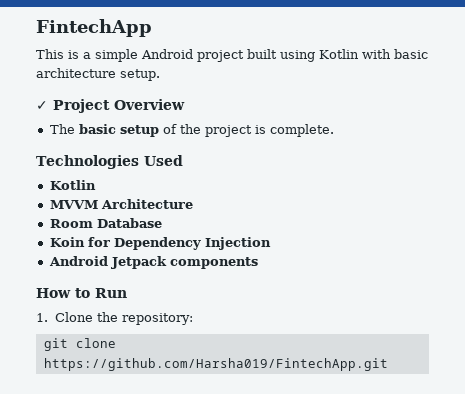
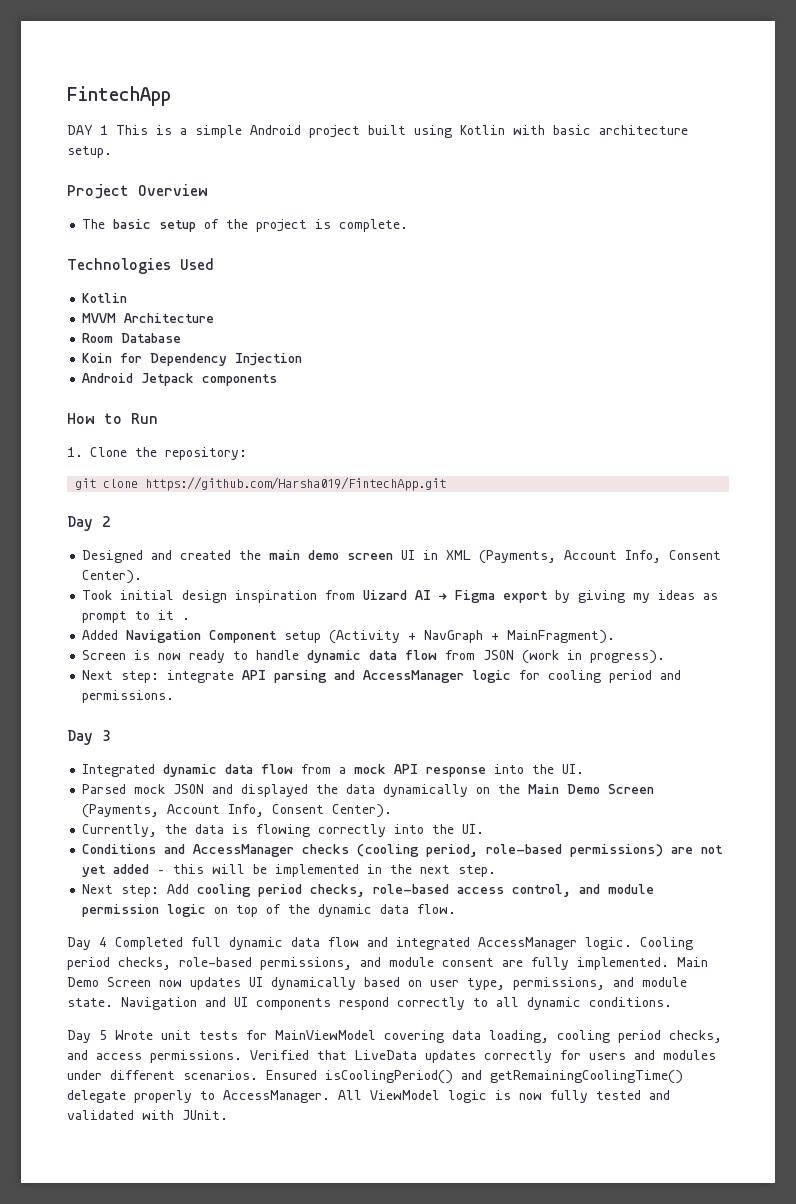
(152, 28) none -> [67,125,108,135] DAY 1
[36,101,48,110] ✓ -> (112, 152) none
(388, 364) none -> [67,516,111,531] [82,550,722,564] [82,570,143,584] [82,590,719,603] [82,610,191,623] [82,630,616,644] [82,650,666,664] [82,670,682,683] [82,690,175,703] [67,730,111,745] [82,764,585,777] [82,784,655,797] [82,804,393,818] [82,824,485,837] [82,844,724,857] [82,864,497,877] [82,884,655,897] [82,904,457,917] [67,937,693,950] [67,957,708,970] [67,977,687,990] [67,997,672,1010] [67,1030,722,1043] [67,1050,716,1063] [67,1070,683,1084] [67,1090,670,1103] [67,1110,228,1120] // Day 2 // Designed and created the main demo screen UI in XML (Payments, Account Info, Consent Center). // Took initial design inspiration from Uizard AI → Figma export by giving my ideas as prompt to it . // Added Navigation Component setup (Activity + NavGraph + MainFragment). // Screen is now ready to handle dynamic data flow from JSON (work in progress). // Next step: integrate API parsing and AccessManager logic for cooling period and permissions. // Day 3 // Integrated dynamic data flow from a mock API response into the UI. // Parsed mock JSON and displayed the data dynamically on the Main Demo Screen (Payments, Account Info, Consent Center). // Currently, the data is flowing correctly into the UI. // Conditions and AccessManager checks (cooling period, role-based permissions) are not yet added – this will be implemented in the next step. // Next step: Add cooling period checks, role-based access control, and module permission logic on top of the dynamic data flow. // Day 4 Completed full dynamic data flow and integrated AccessManager logic. Cooling period checks, role-based permissions, and module consent are fully implemented. Main Demo Screen now updates UI dynamically based on user type, permissions, and module state. Navigation and UI components respond correctly to all dynamic conditions. // Day 5 Wrote unit tests for MainViewModel covering data loading, cooling period checks, and access permissions. Verified that LiveData updates correctly for users and modules under different scenarios. Ensured isCoolingPeriod() and getRemainingCoolingTime() delegate properly to AccessManager. All ViewModel logic is now fully tested and validated with JUnit.

